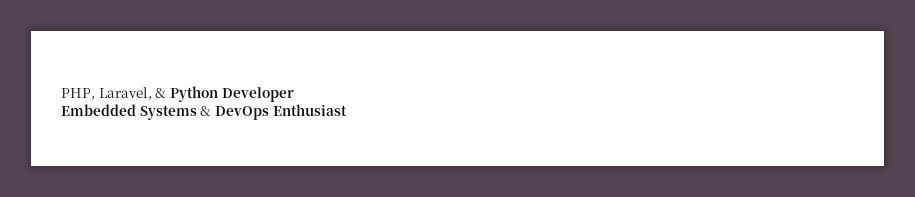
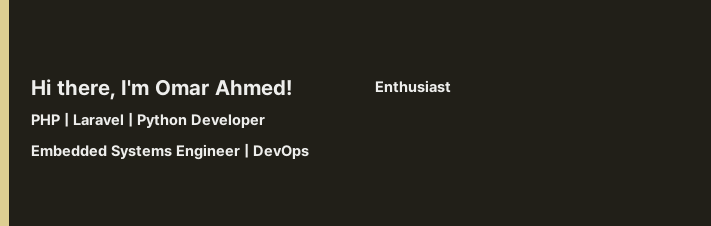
[61,87,167,100] PHP, Laravel, & -> [31,79,292,100] [31,112,134,127] Hi there, I'm Omar Ahmed! // PHP | Laravel |
[200,106,212,116] & -> [176,143,250,160] Engineer |

